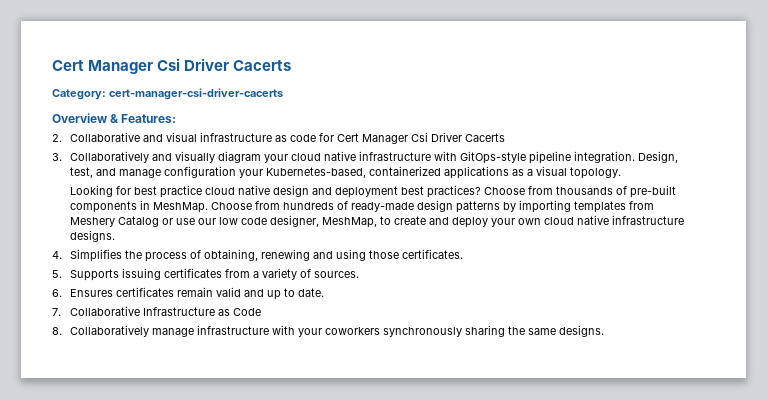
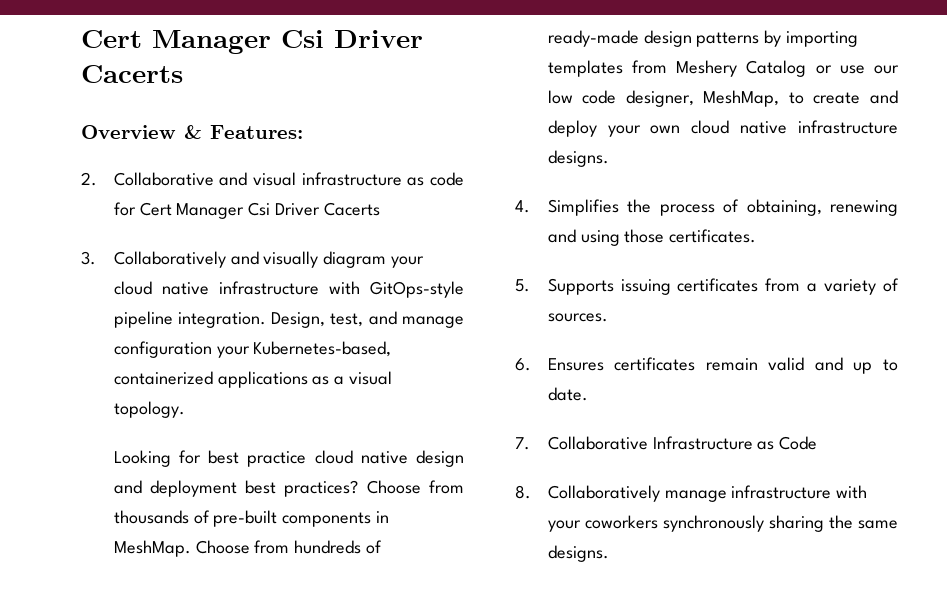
[52,58,292,74] [52,88,283,100] Cert Manager Csi Driver Cacerts // Category: cert-manager-csi-driver-cacerts -> [81,30,423,54] [81,65,183,83] Cert Manager Csi Driver Cacerts

